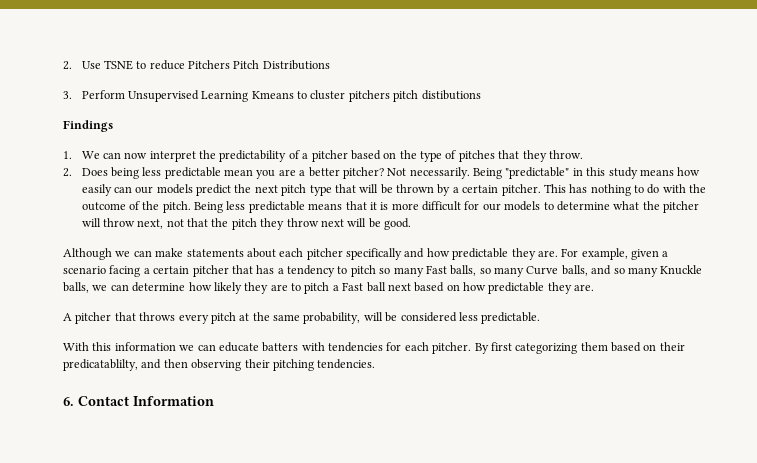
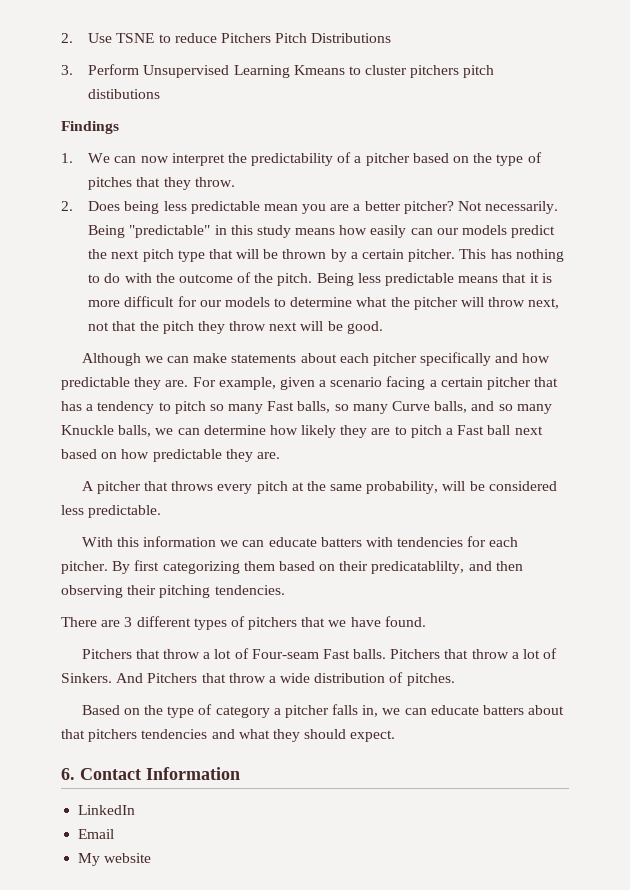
(376, 364) none -> [61,616,426,630] [81,648,558,659] [61,672,455,686] [81,704,565,718] [61,729,396,742] // There are 3 different types of pitchers that we have found. // Pitchers that throw a lot of Four-seam Fast balls. Pitchers that throw a lot of Sinkers. And Pitchers that throw a wide distribution of pitches. // Based on the type of category a pitcher falls in, we can educate batters about that pitchers tendencies and what they should expect.
(214, 401) none -> [78,805,136,815] [78,829,115,839] [78,853,152,866] // LinkedIn // Email // My website

